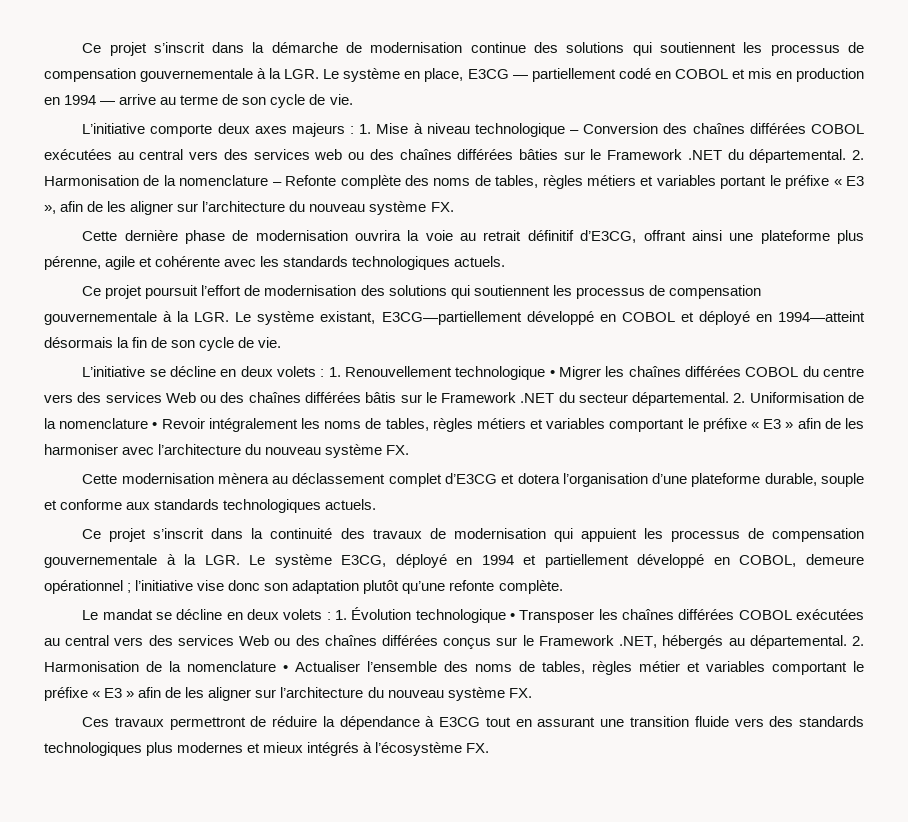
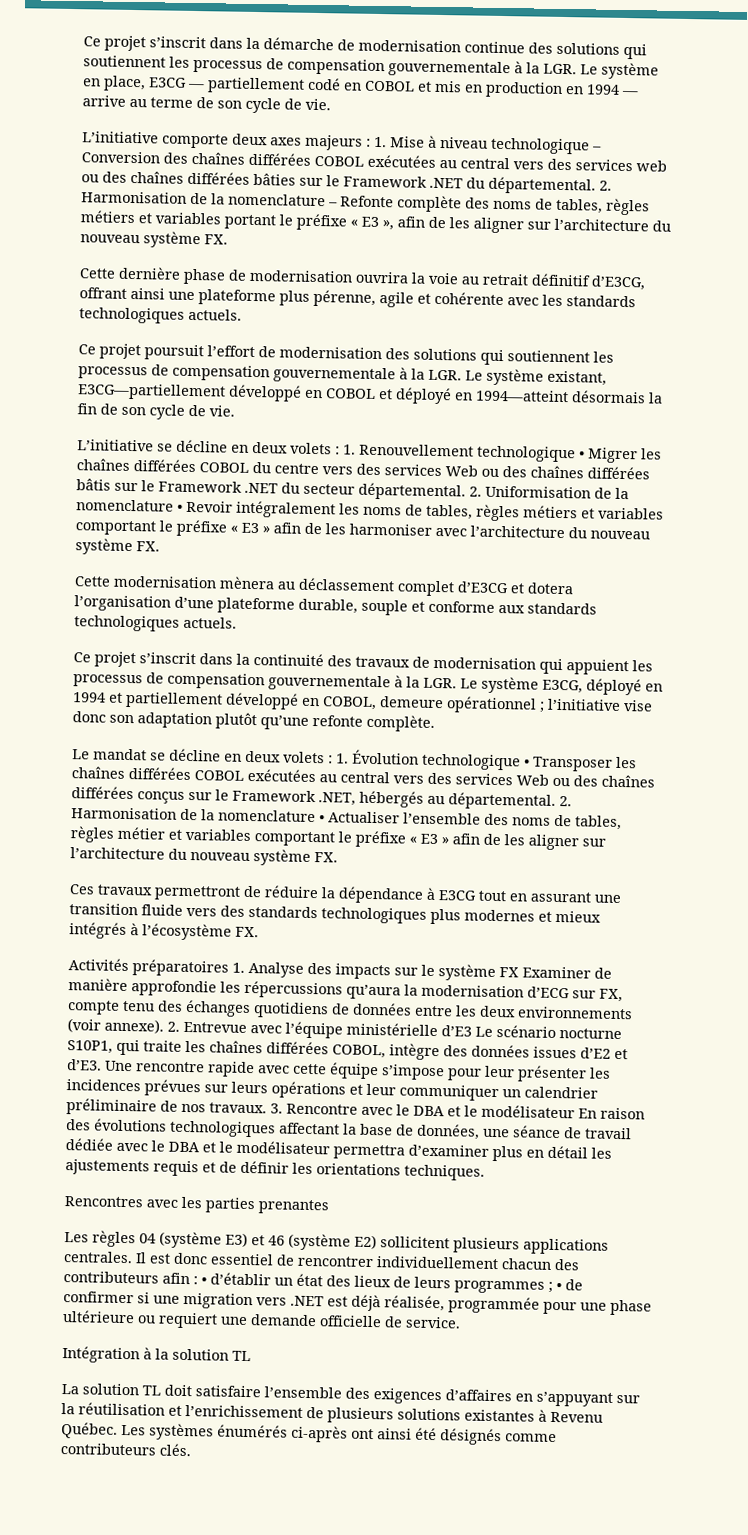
(490, 748) none -> [68,958,612,982] [68,978,623,1003] [67,999,633,1020] [67,1018,622,1040] [67,1039,628,1061] [67,1059,611,1083] [66,1079,598,1102] [66,1098,645,1120] [66,1118,632,1140] [65,1138,612,1162] [65,1159,485,1181] [64,1196,329,1215] [64,1230,609,1255] [63,1251,580,1271] [63,1271,583,1294] [63,1291,652,1316] [62,1310,461,1329] [62,1346,251,1364] [61,1383,640,1407] [61,1402,603,1424] [61,1422,557,1446] [60,1443,191,1457] // Activités préparatoires 1. Analyse des impacts sur le système FX Examiner de manière approfondie les répercussions qu’aura la modernisation d’ECG sur FX, compte tenu des échanges quotidiens de données entre les deux environnements (voir annexe). 2. Entrevue avec l’équipe ministérielle d’E3 Le scénario nocturne S10P1, qui traite les chaînes différées COBOL, intègre des données issues d’E2 et d’E3. Une rencontre rapide avec cette équipe s’impose pour leur présenter les incidences prévues sur leurs opérations et leur communiquer un calendrier préliminaire de nos travaux. 3. Rencontre avec le DBA et le modélisateur En raison des évolutions technologiques affectant la base de données, une séance de travail dédiée avec le DBA et le modélisateur permettra d’examiner plus en détail les ajustements requis et de définir les orientations techniques. // Rencontres avec les parties prenantes // Les règles 04 (système E3) et 46 (système E2) sollicitent plusieurs applications centrales. Il est donc essentiel de rencontrer individuellement chacun des contributeurs afin : • d’établir un état des lieux de leurs programmes ; • de confirmer si une migration vers .NET est déjà réalisée, programmée pour une phase ultérieure ou requiert une demande officielle de service. // Intégration à la solution TL // La solution TL doit satisfaire l’ensemble des exigences d’affaires en s’appuyant sur la réutilisation et l’enrichissement de plusieurs solutions existantes à Revenu Québec. Les systèmes énumérés ci-après ont ainsi été désignés comme contributeurs clés.

